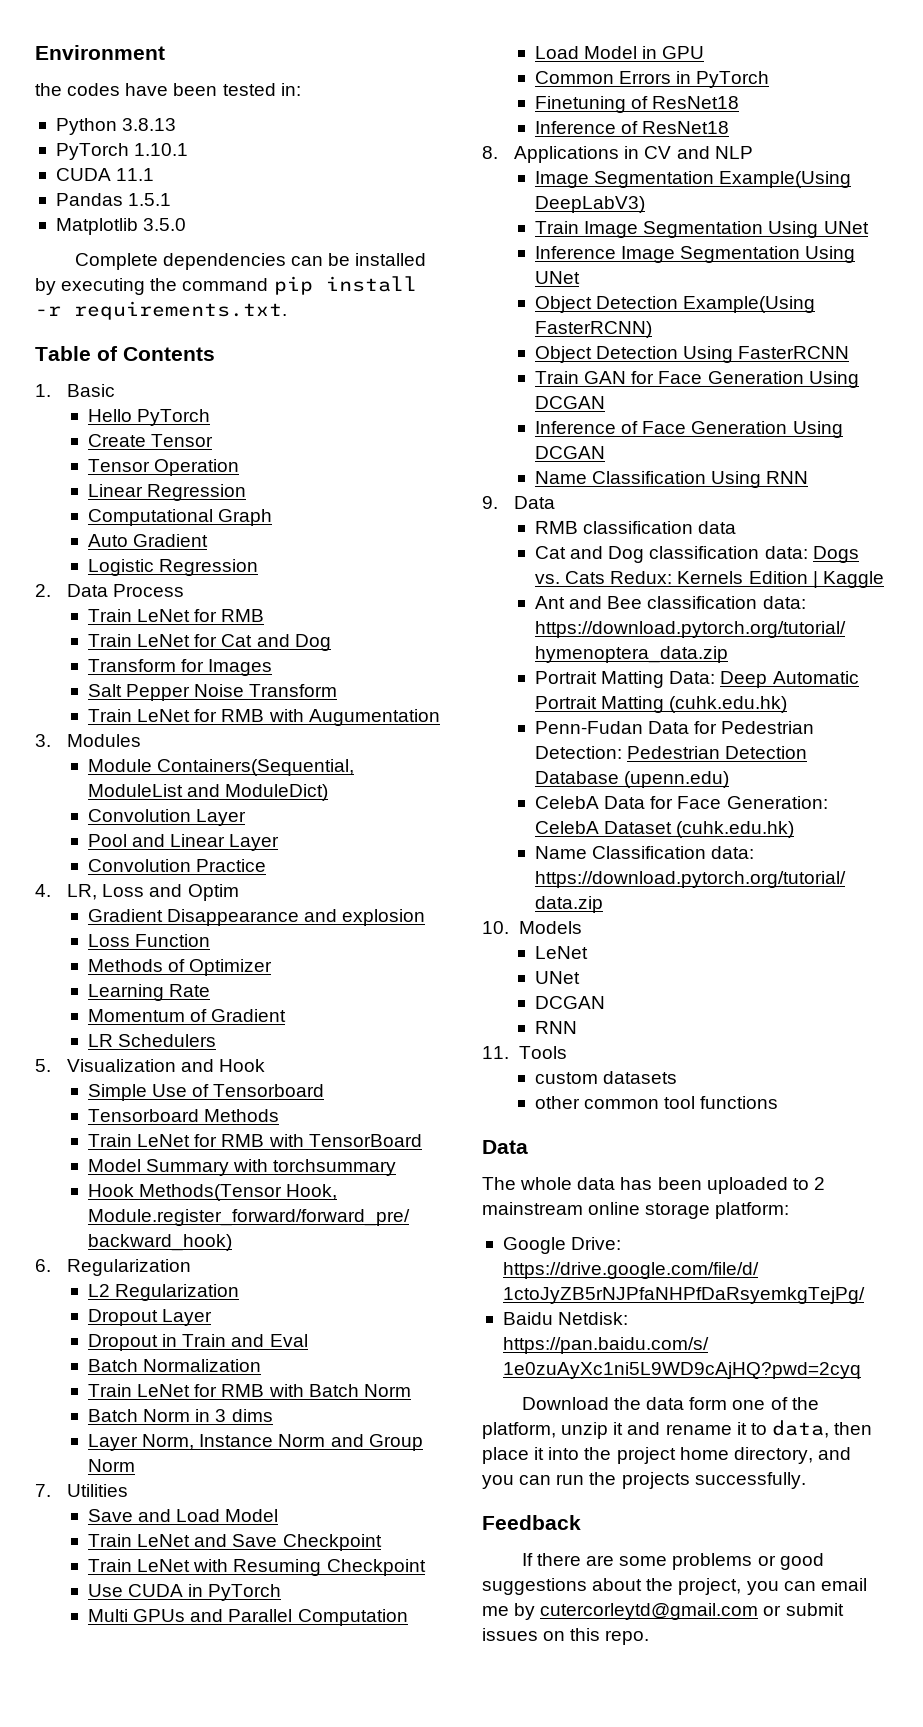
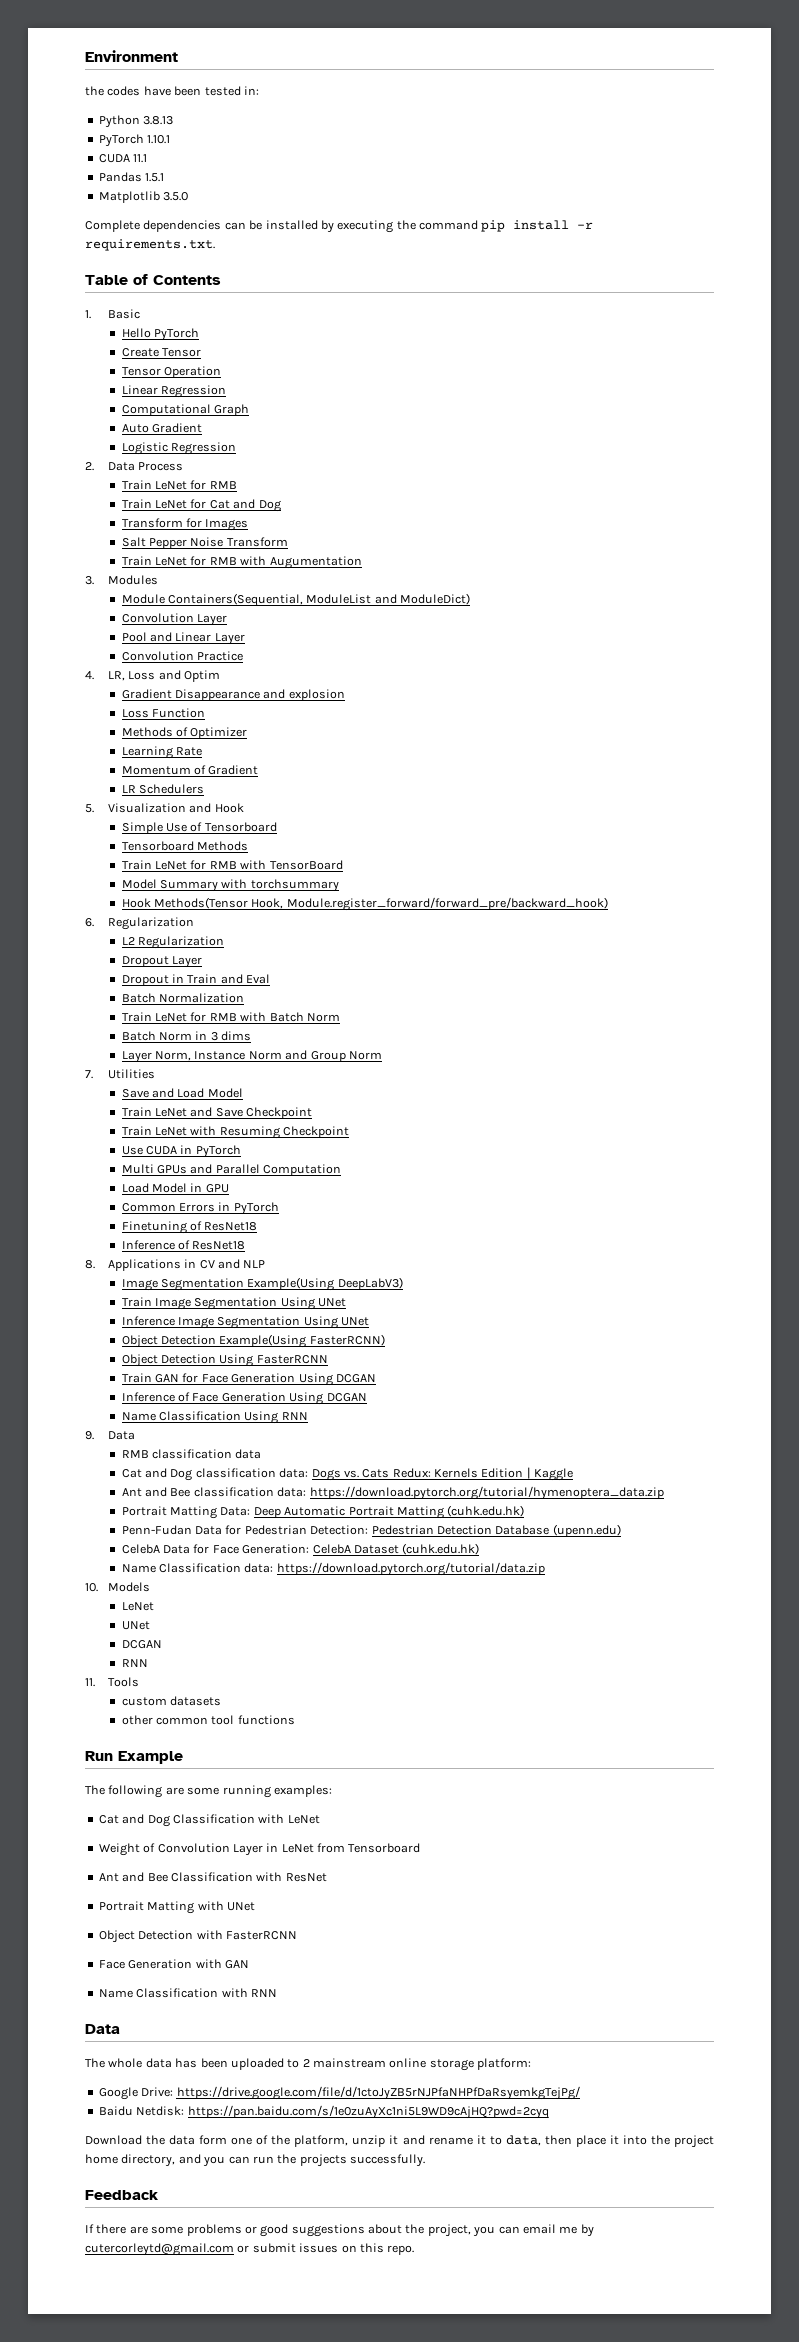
(779, 1102) none -> [85,1751,183,1764] [85,1785,332,1798] [98,1814,320,1827] [98,1843,421,1856] [98,1872,327,1882] [98,1901,255,1914] [98,1930,297,1943] [98,1959,249,1969] [98,1988,277,1998] // Run Example // The following are some running examples: // Cat and Dog Classification with LeNet // Weight of Convolution Layer in LeNet from Tensorboard // Ant and Bee Classification with ResNet // Portrait Matting with UNet // Object Detection with FasterRCNN // Face Generation with GAN // Name Classification with RNN

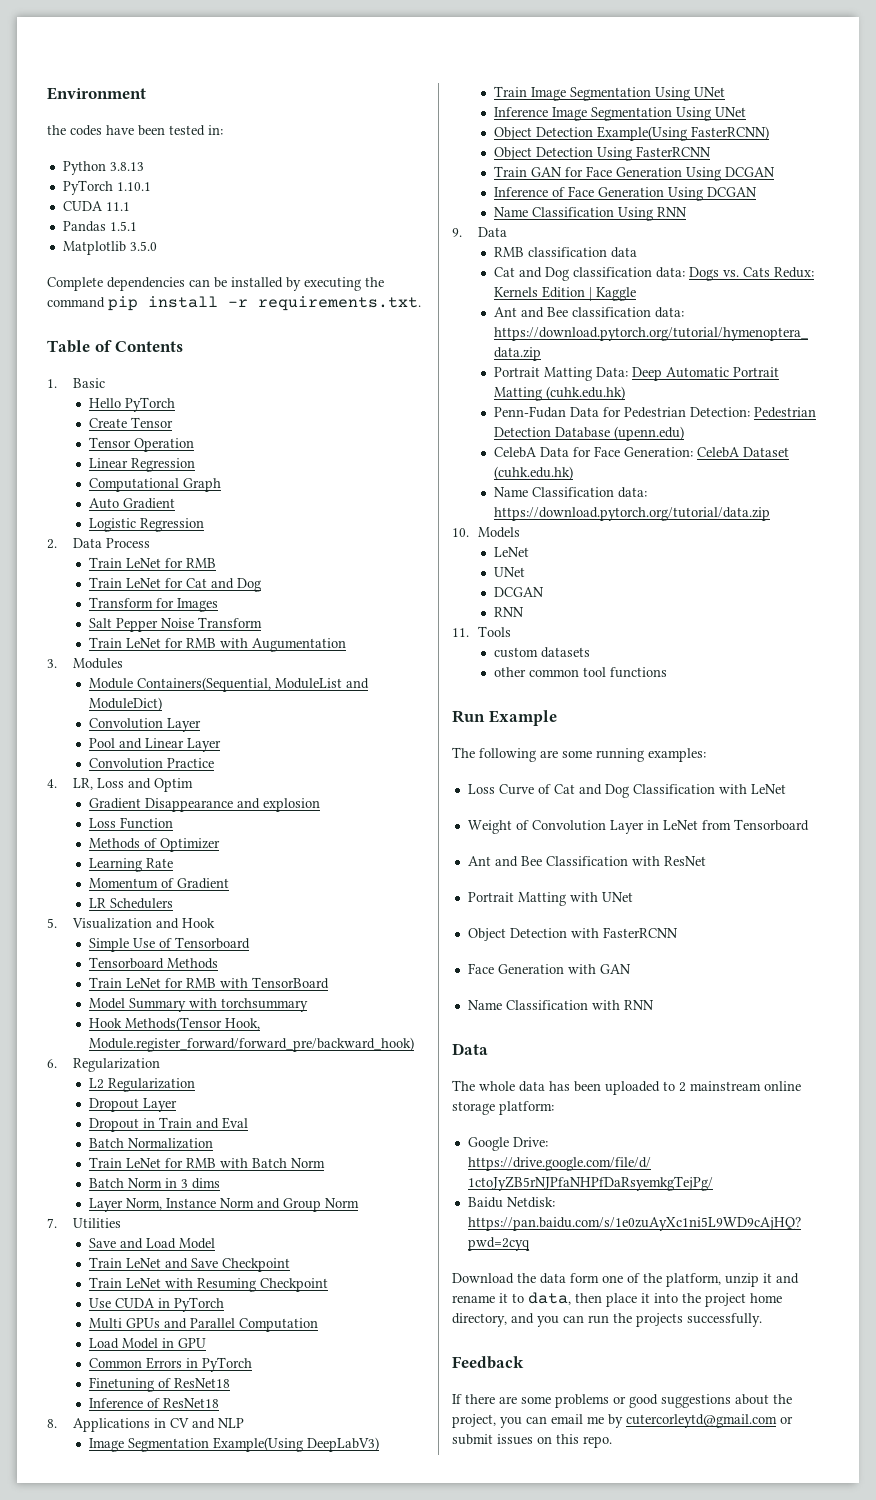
(332, 1791) none -> [467,784,551,795] Loss Curve of

